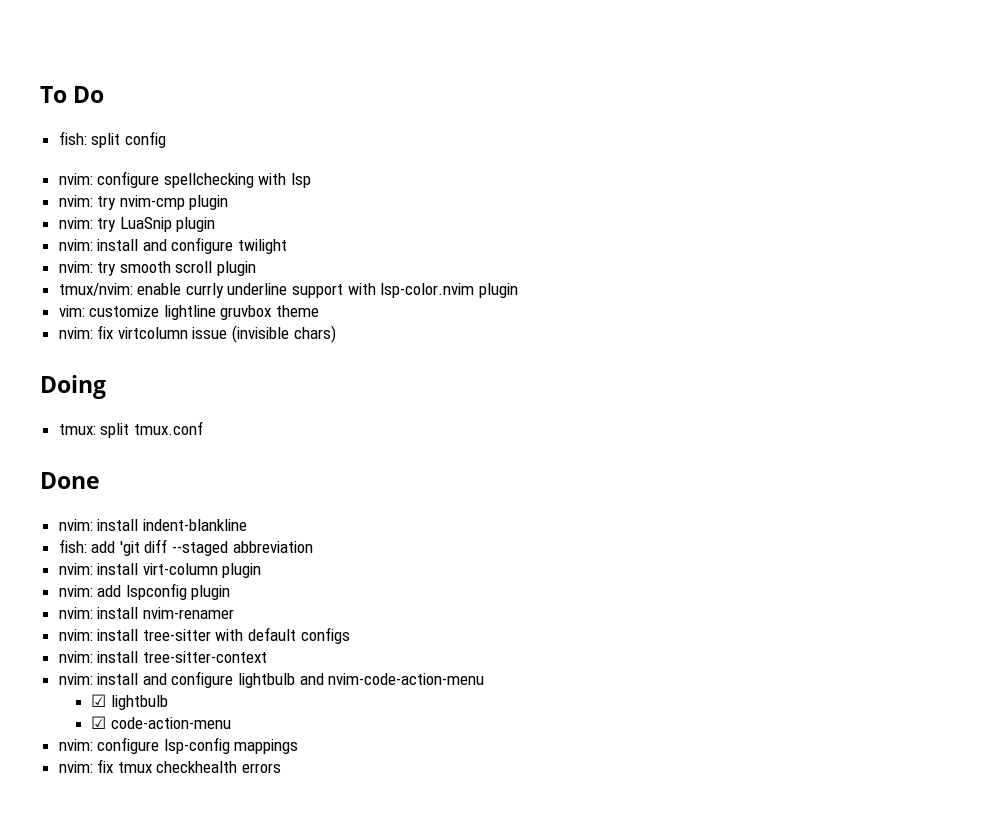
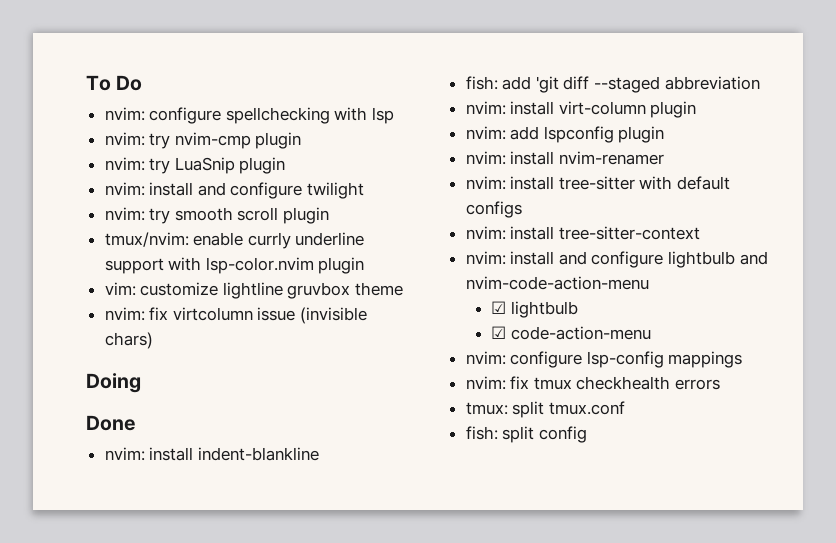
[58,131,166,148] // fish: split config -> (143, 83) none
[58,421,203,438] // tmux: split tmux.conf -> (141, 383) none
(282, 768) none -> [465,401,625,418] [465,426,587,443] // tmux: split tmux.conf // fish: split config

